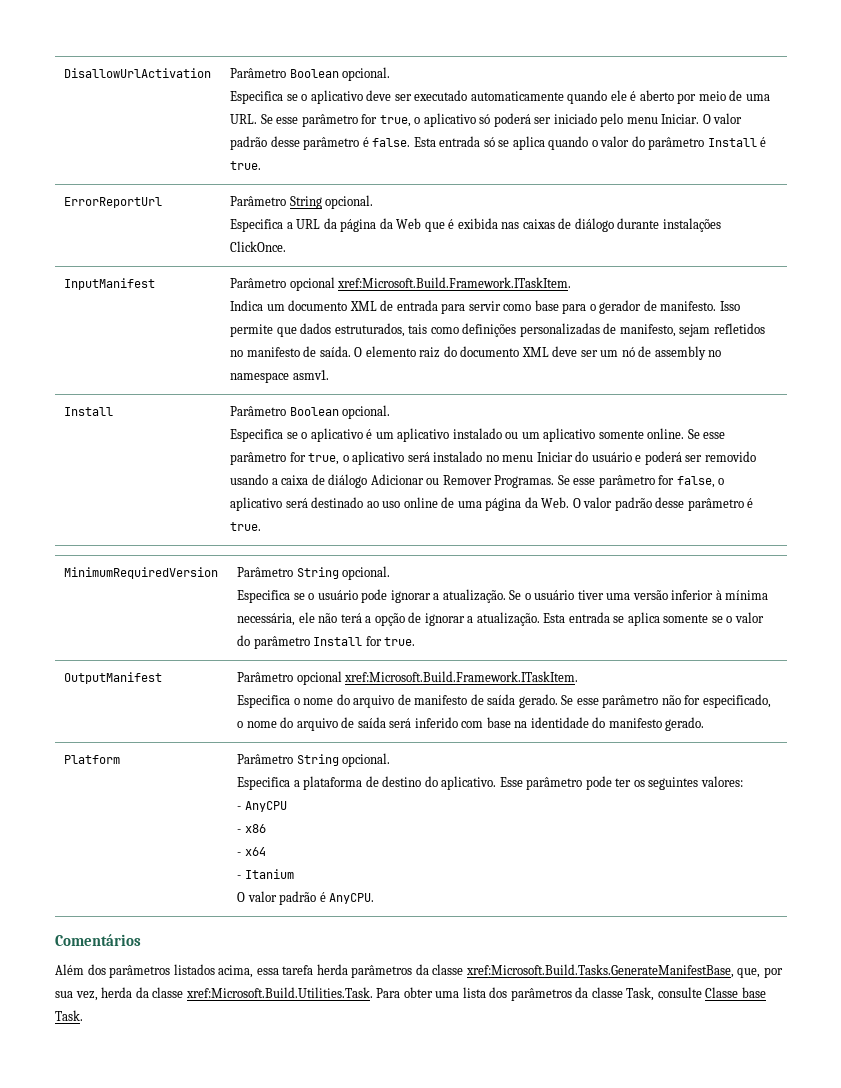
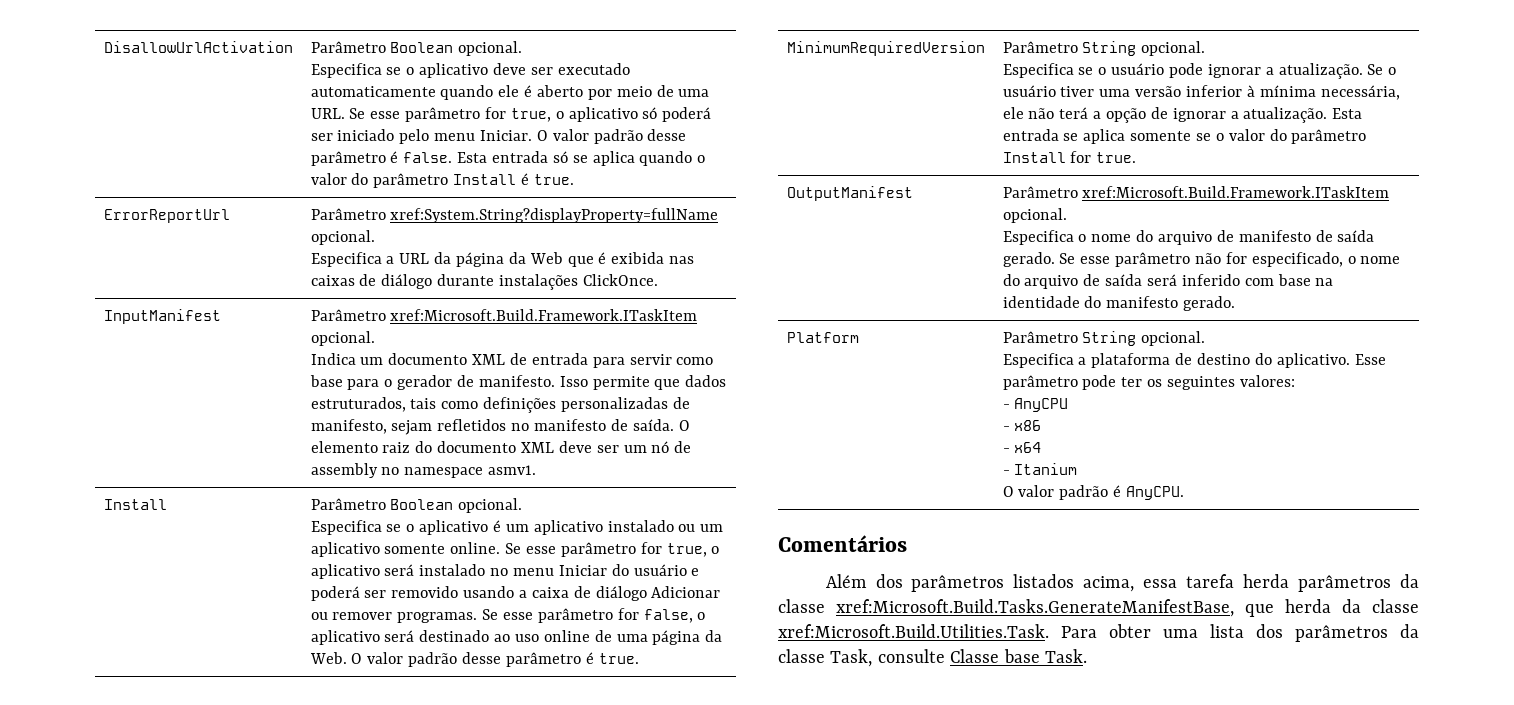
[289,196,322,209] String -> [390,208,719,223] xref:System.String?displayProperty=fullName
[289,277,572,291] opcional xref:Microsoft.Build.Framework.ITaskItem. -> [390,309,698,321] [310,331,375,346] xref:Microsoft.Build.Framework.ITaskItem opcional.
[442,475,555,488] Remover Programas. -> [332,612,478,623] remover programas.
[296,671,579,685] opcional xref:Microsoft.Build.Framework.ITaskItem. -> [1082,186,1390,198] [1002,208,1067,223] xref:Microsoft.Build.Framework.ITaskItem opcional.
[737,967,783,978] [55,991,98,1001] que, por sua vez, -> [1245,604,1274,617] que

